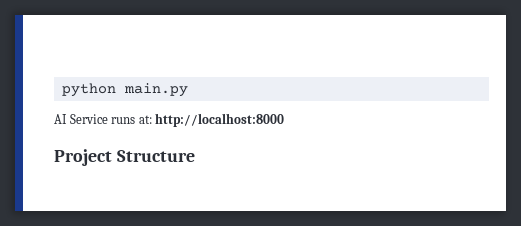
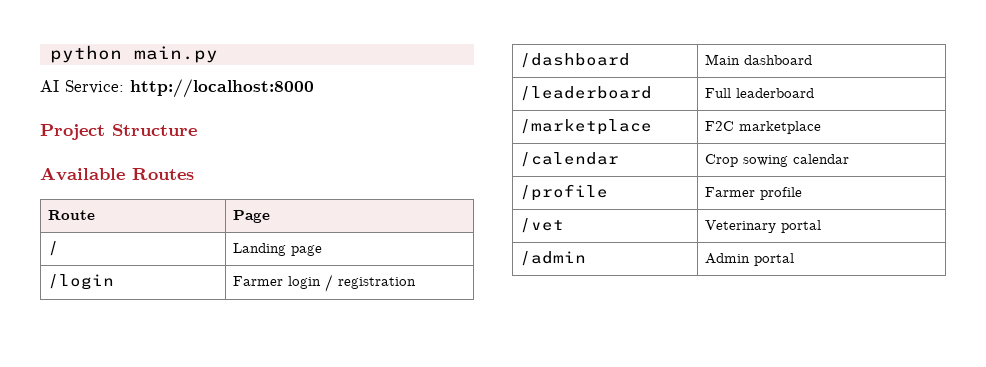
[69,114,152,124] Service runs at: -> [65,80,124,94] Service:
(195, 156) none -> [40,167,194,181] [48,210,96,220] [233,210,271,223] [48,241,60,256] [233,243,323,256] [48,274,115,290] [233,274,417,292] [520,53,631,68] [705,54,813,65] [520,86,653,101] [705,88,815,98] [520,119,653,135] [705,121,822,134] [520,152,620,167] [705,154,850,167] [520,184,609,201] [705,187,803,200] [520,218,565,233] [705,220,822,233] [520,251,587,266] [705,253,795,266] // Available Routes // Route | Page // / | Landing page // /login | Farmer login / registration // /dashboard | Main dashboard // /leaderboard | Full leaderboard // /marketplace | F2C marketplace // /calendar | Crop sowing calendar // /profile | Farmer profile // /vet | Veterinary portal // /admin | Admin portal

